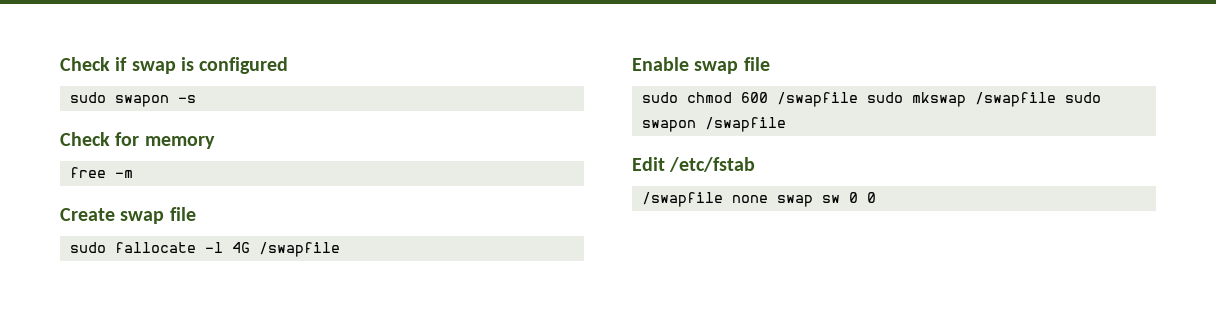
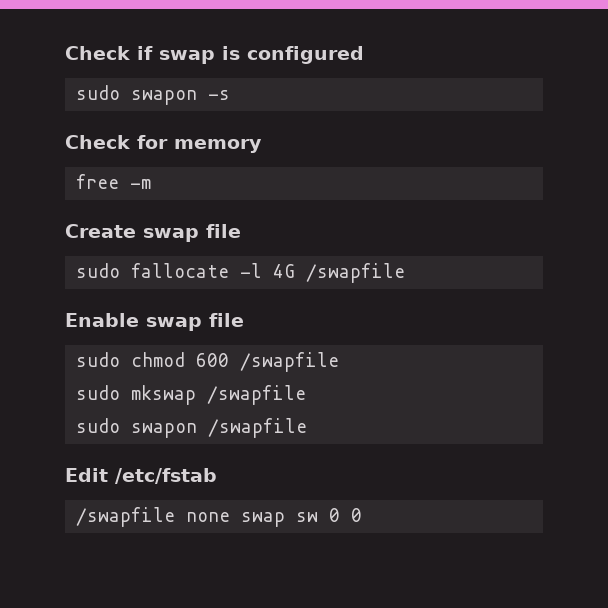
(859, 99) none -> (339, 362) //
(1057, 99) none -> (306, 395) //

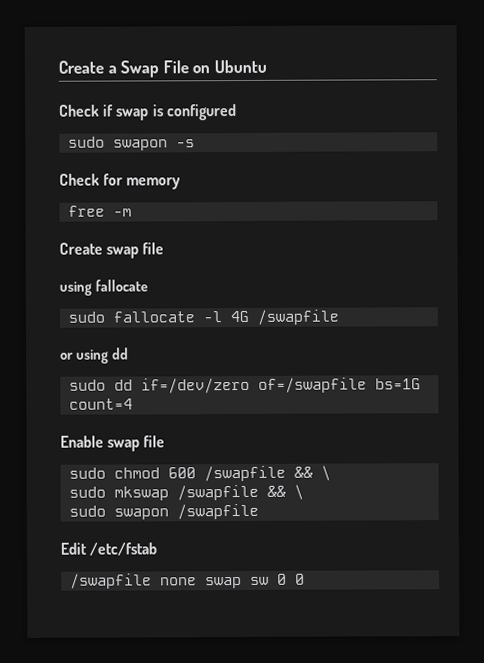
(65, 53) none -> [58,59,267,78] Create a Swap File on Ubuntu //
(241, 231) none -> [59,279,148,296] // using fallocate
(405, 273) none -> [60,347,129,364] [68,377,421,394] [68,398,133,410] // or using dd // sudo dd if=/dev/zero of=/swapfile bs=1G count=4
(339, 362) none -> [293,465,331,481] && \
(306, 395) none -> [266,484,304,500] && \

